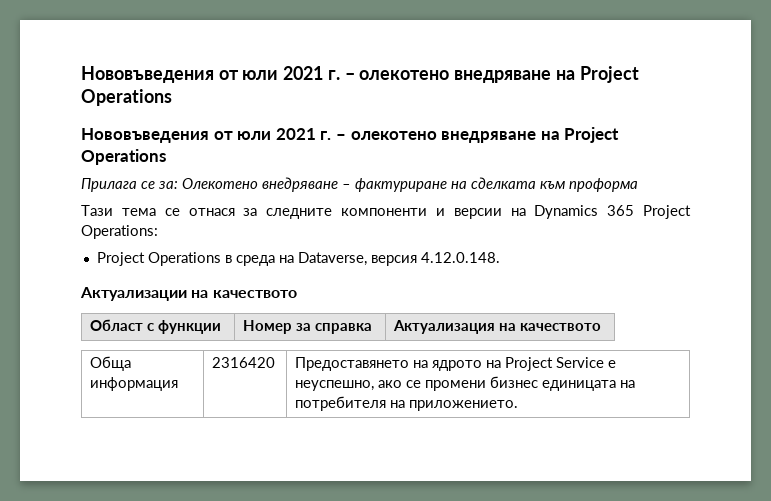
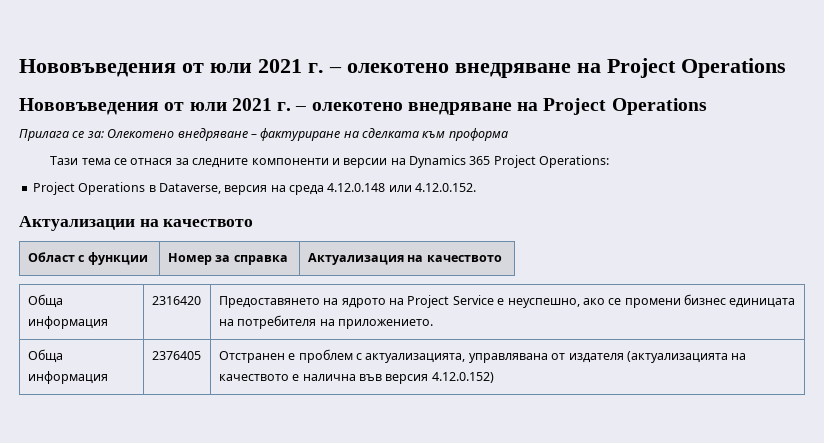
[235,252,500,266] среда на Dataverse, версия 4.12.0.148. -> [158,183,477,195] Dataverse, версия на среда 4.12.0.148 или 4.12.0.152.
(519, 405) none -> [27,349,63,363] [27,371,108,384] [151,351,201,360] [218,349,747,363] [218,372,494,384] // Обща информация | 2376405 | Отстранен е проблем с актуализацията, управлявана от издателя (актуализацията на качеството е налична във версия 4.12.0.152)

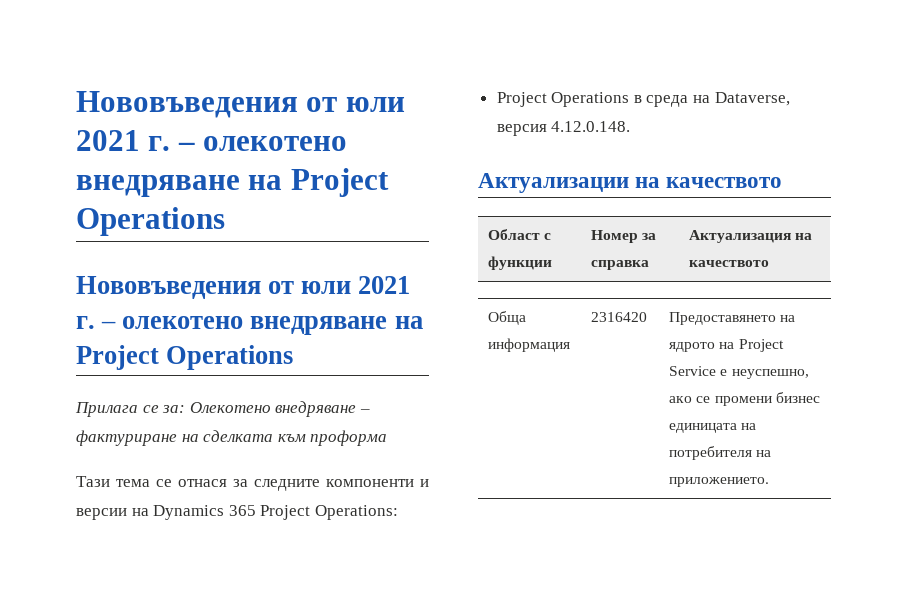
[158,183,477,195] Dataverse, версия на среда 4.12.0.148 или 4.12.0.152. -> [646,92,790,107] [496,121,631,136] среда на Dataverse, версия 4.12.0.148.
[27,349,63,363] [27,371,108,384] [151,351,201,360] [218,349,747,363] [218,372,494,384] // Обща информация | 2376405 | Отстранен е проблем с актуализацията, управлявана от издателя (актуализацията на качеството е налична във версия 4.12.0.152) -> (770, 482) none

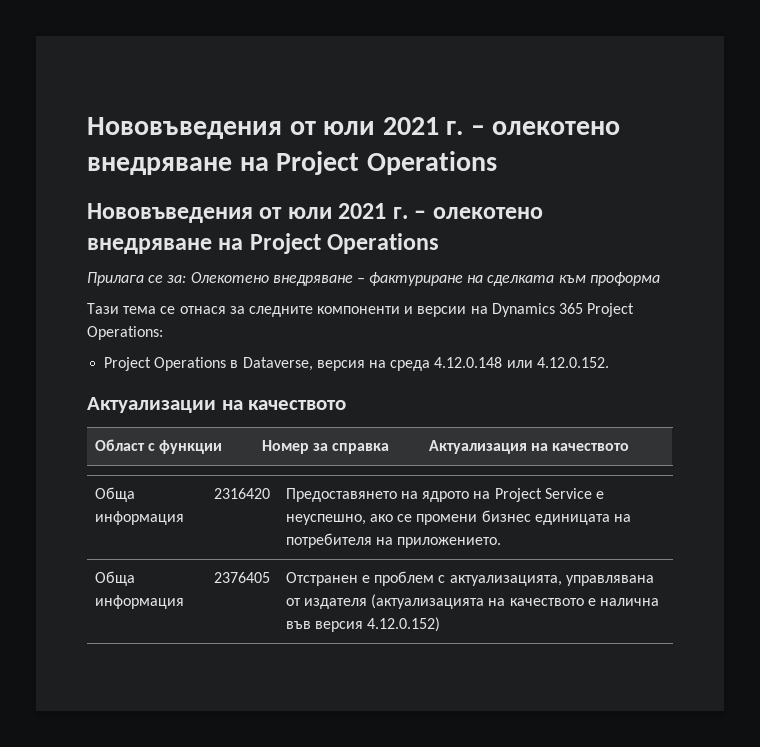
[646,92,790,107] [496,121,631,136] среда на Dataverse, версия 4.12.0.148. -> [242,357,609,371] Dataverse, версия на среда 4.12.0.148 или 4.12.0.152.
(770, 482) none -> [94,571,135,586] [94,595,184,609] [213,572,270,583] [285,571,654,586] [285,594,659,609] [285,617,441,632] // Обща информация | 2376405 | Отстранен е проблем с актуализацията, управлявана от издателя (актуализацията на качеството е налична във версия 4.12.0.152)

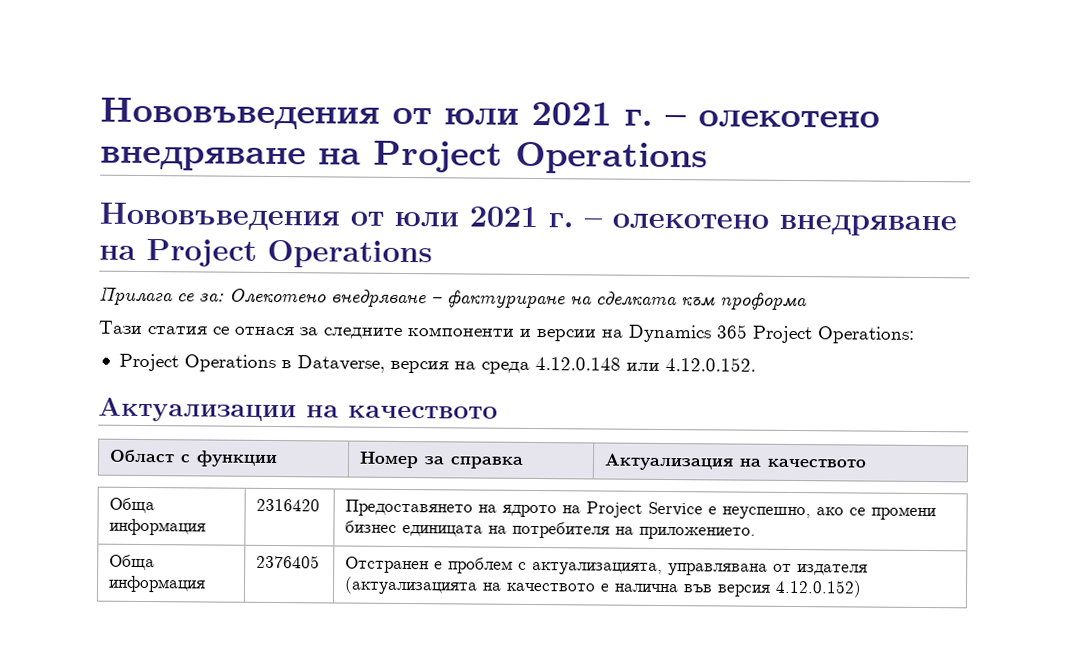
[123,306,157,314] тема -> [147,326,208,335] статия

